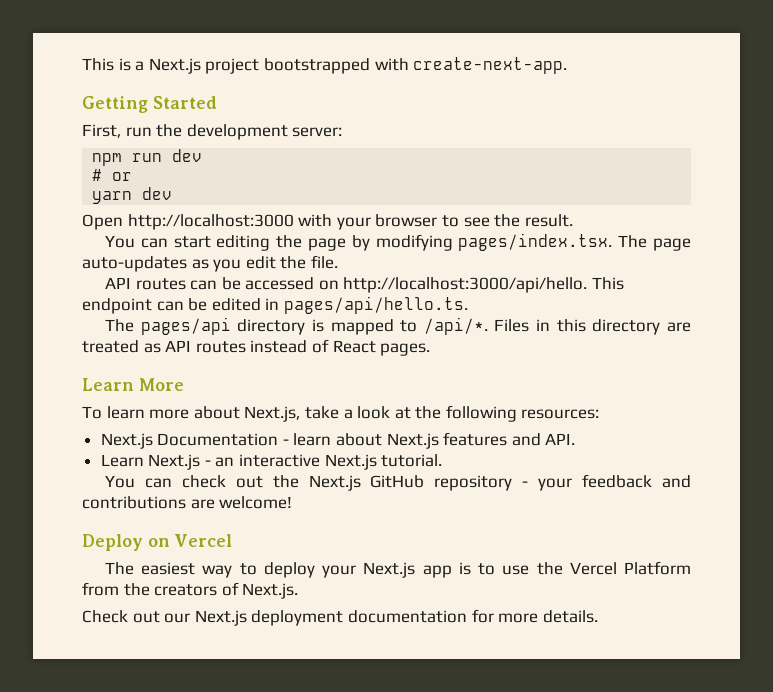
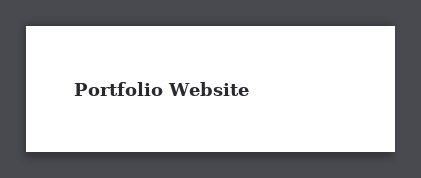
[82,57,568,74] [82,96,217,113] [82,124,343,140] [92,149,203,166] [92,169,133,181] [92,187,173,204] [82,214,573,230] [104,233,691,251] [82,255,338,272] [104,277,625,293] [82,296,468,314] [104,317,691,335] [82,339,431,356] [82,378,184,391] [82,405,600,422] [100,432,576,449] [100,454,443,470] [104,474,692,491] [82,496,293,509] [82,534,233,551] [104,561,692,578] [82,582,299,599] [82,609,598,626] This is a Next.js project bootstrapped with create-next-app. // Getting Started // First, run the development server: // npm run dev // # or // yarn dev // Open http://localhost:3000 with your browser to see the result. // You can start editing the page by modifying pages/index.tsx. The page auto-updates as you edit the file. // API routes can be accessed on http://localhost:3000/api/hello. This endpoint can be edited in pages/api/hello.ts. // The pages/api directory is mapped to /api/*. Files in this directory are treated as API routes instead of React pages. // Learn More // To learn more about Next.js, take a look at the following resources: // Next.js Documentation - learn about Next.js features and API. // Learn Next.js - an interactive Next.js tutorial. // You can check out the Next.js GitHub repository - your feedback and contributions are welcome! // Deploy on Vercel // The easiest way to deploy your Next.js app is to use the Vercel Platform from the creators of Next.js. // Check out our Next.js deployment documentation for more details. -> [74,82,249,96] Portfolio Website

